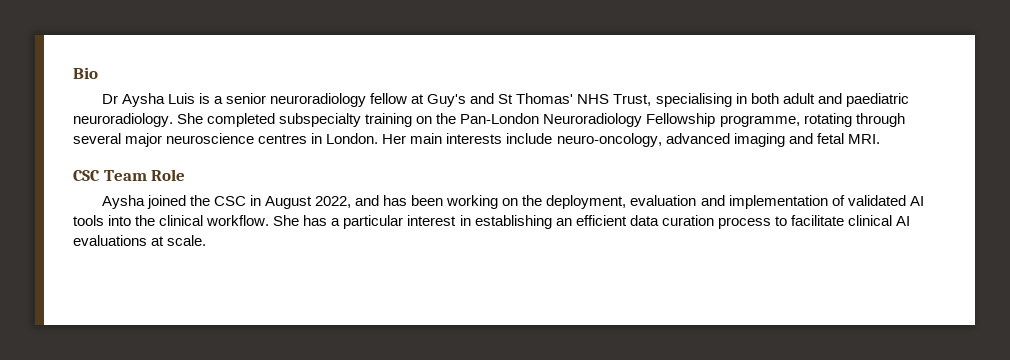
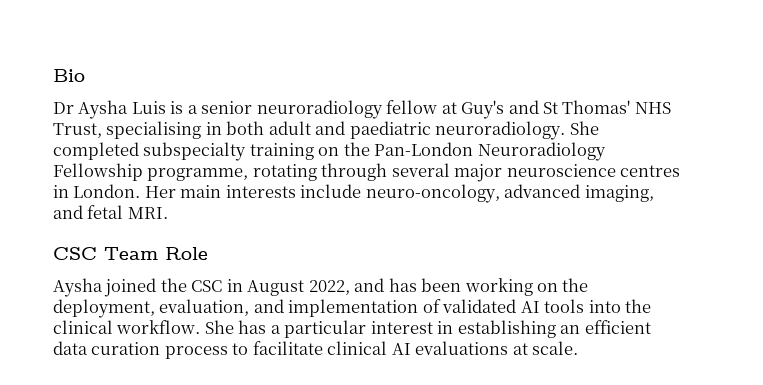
[733,133,785,147] imaging -> [584,185,654,202] imaging,
[630,195,697,206] evaluation -> [159,299,250,316] evaluation,

